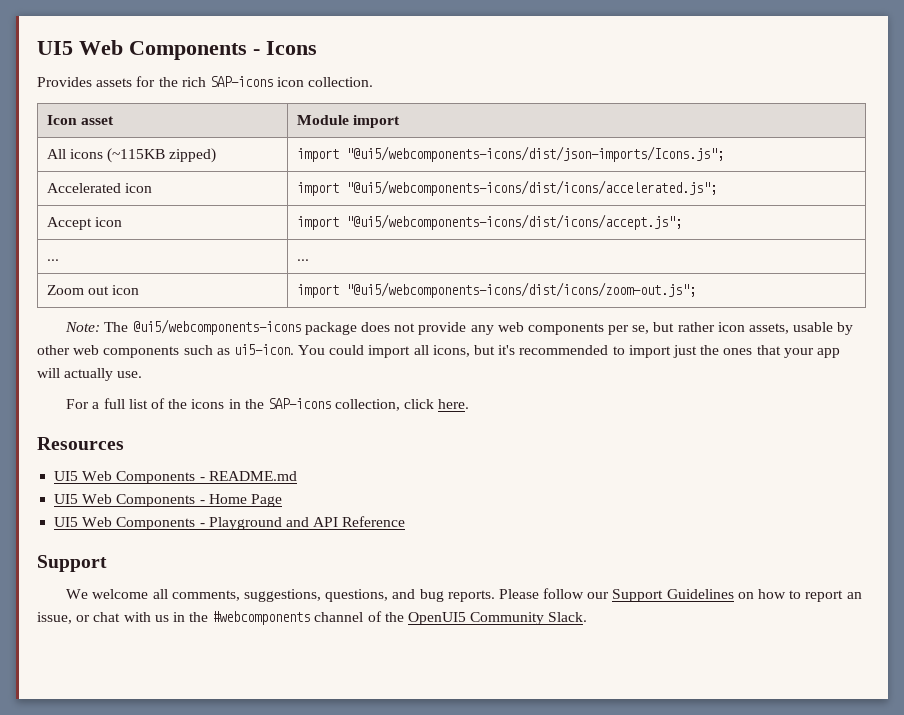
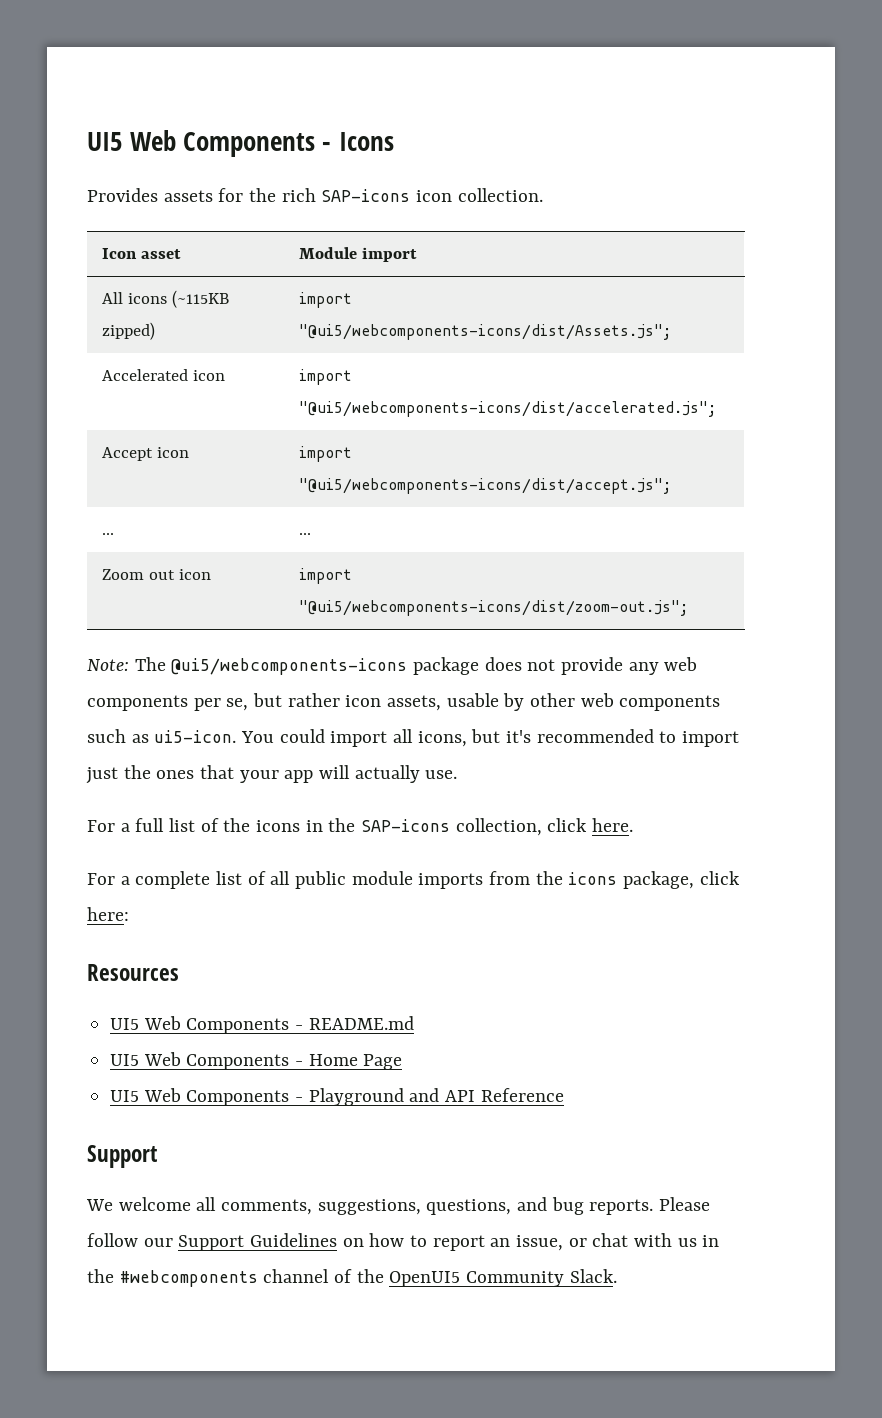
[345,146,724,162] "@ui5/webcomponents-icons/dist/json-imports/Icons.js"; -> [299,324,672,340] "@ui5/webcomponents-icons/dist/Assets.js";
[345,180,717,196] "@ui5/webcomponents-icons/dist/icons/accelerated.js"; -> [299,401,717,417] "@ui5/webcomponents-icons/dist/accelerated.js";
[345,214,682,230] "@ui5/webcomponents-icons/dist/icons/accept.js"; -> [299,478,672,494] "@ui5/webcomponents-icons/dist/accept.js";
[345,282,696,298] "@ui5/webcomponents-icons/dist/icons/zoom-out.js"; -> [299,600,689,616] "@ui5/webcomponents-icons/dist/zoom-out.js";
(470, 404) none -> [87,871,740,889] [87,907,129,921] // For a complete list of all public module imports from the icons package, click here:

